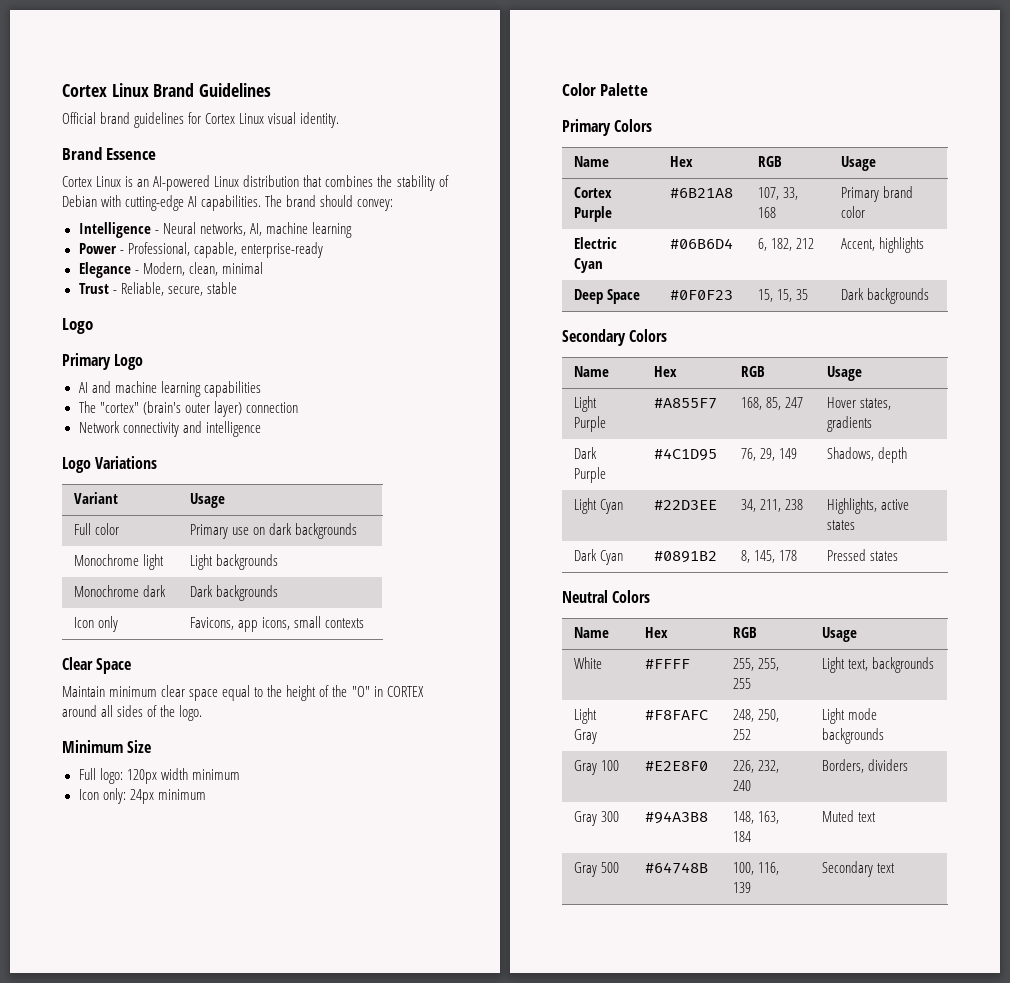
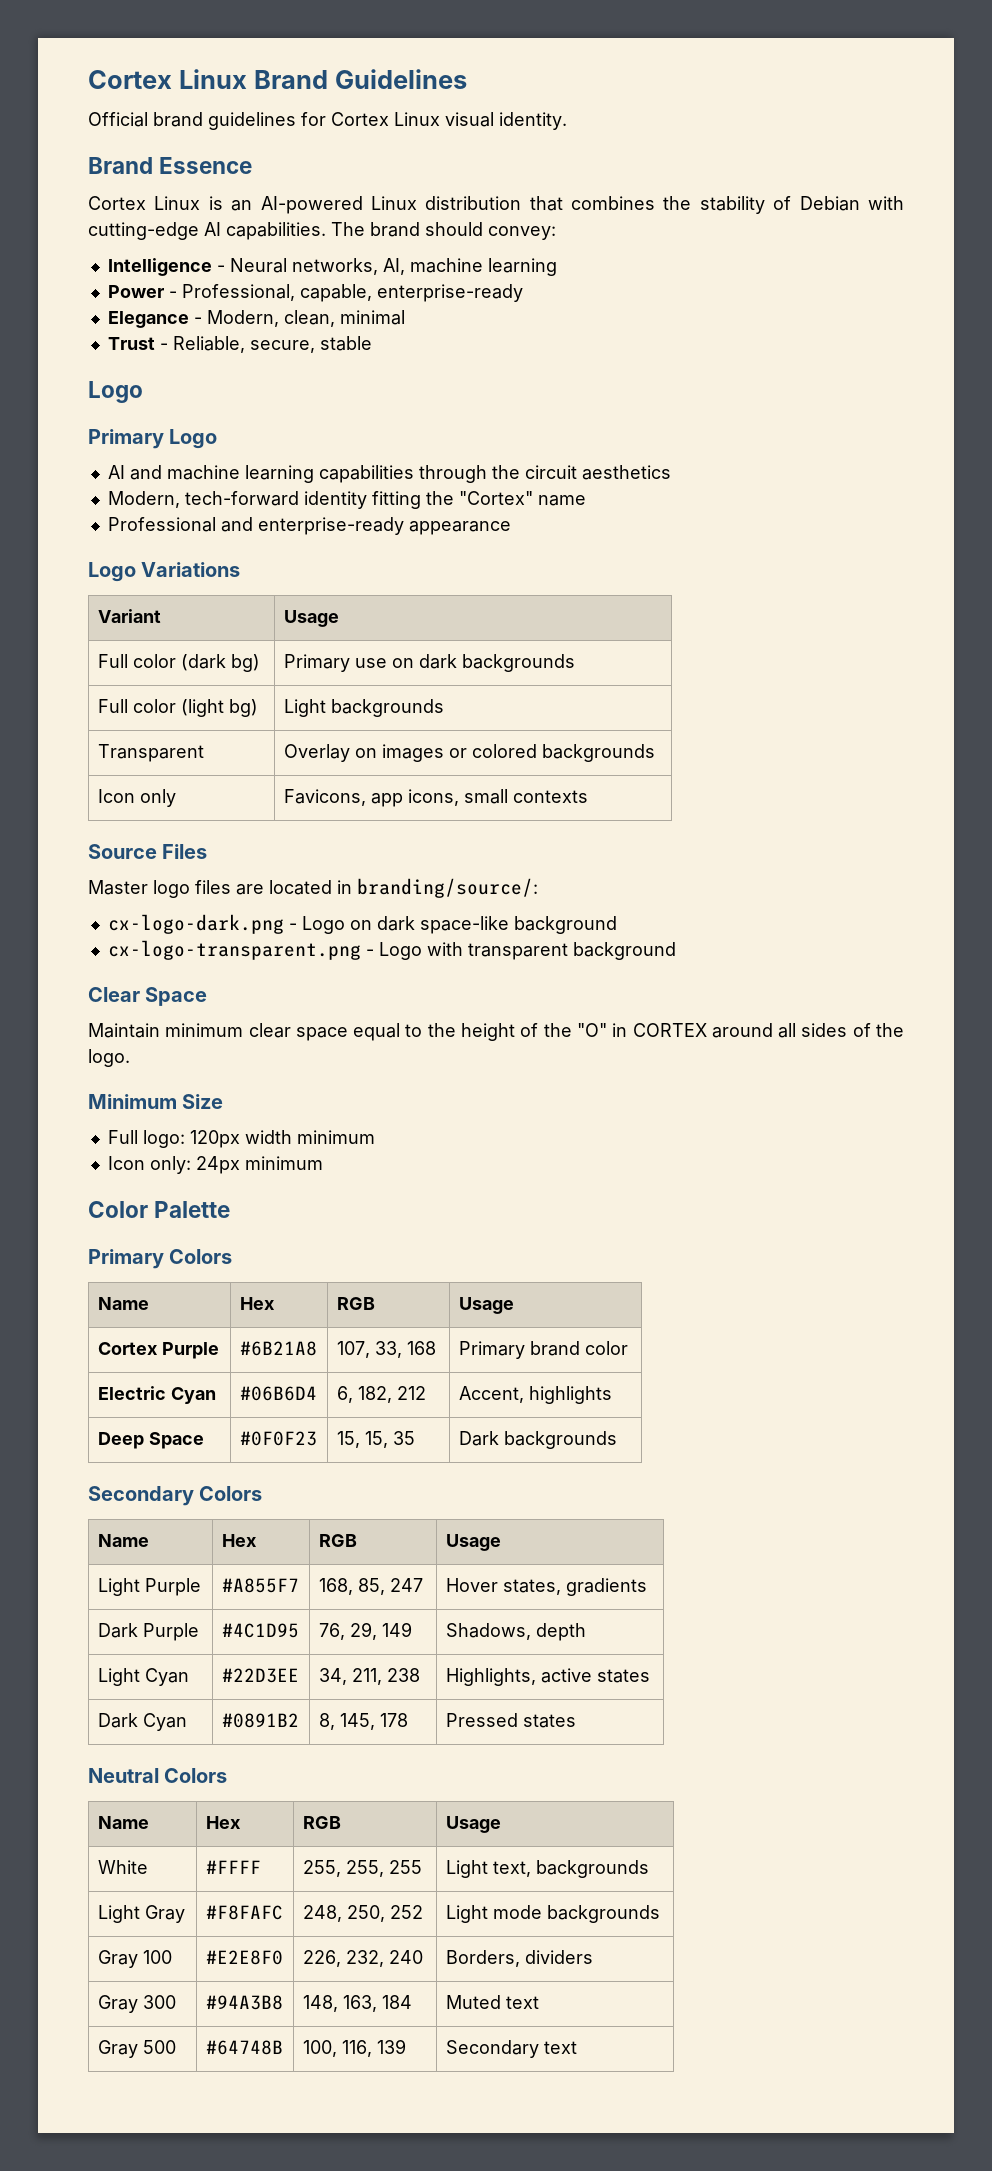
[78,401,298,417] [78,421,261,437] // The "cortex" (brain's outer layer) connection // Network connectivity and intelligence -> [418,465,671,483] [107,491,586,509] [107,517,511,535] through the circuit aesthetics // Modern, tech-forward identity fitting the "Cortex" name // Professional and enterprise-ready appearance
(119, 529) none -> [180,654,260,672] (dark bg)
[73,554,164,570] [189,554,278,570] [73,585,166,597] [189,585,213,597] Monochrome light | Light backgrounds // Monochrome dark | Dark -> [97,699,258,717] [283,699,444,717] [97,744,204,762] [283,744,537,762] Full color (light bg) | Light backgrounds // Transparent | Overlay on images or colored
(364, 623) none -> [88,844,208,859] [88,878,538,898] [107,914,617,934] [107,940,676,960] // Source Files // Master logo files are located in branding/source/: // cx-logo-dark.png - Logo on dark space-like background // cx-logo-transparent.png - Logo with transparent background

